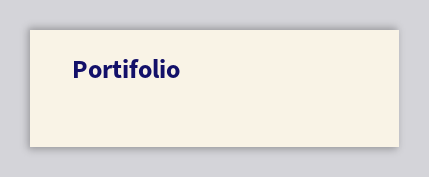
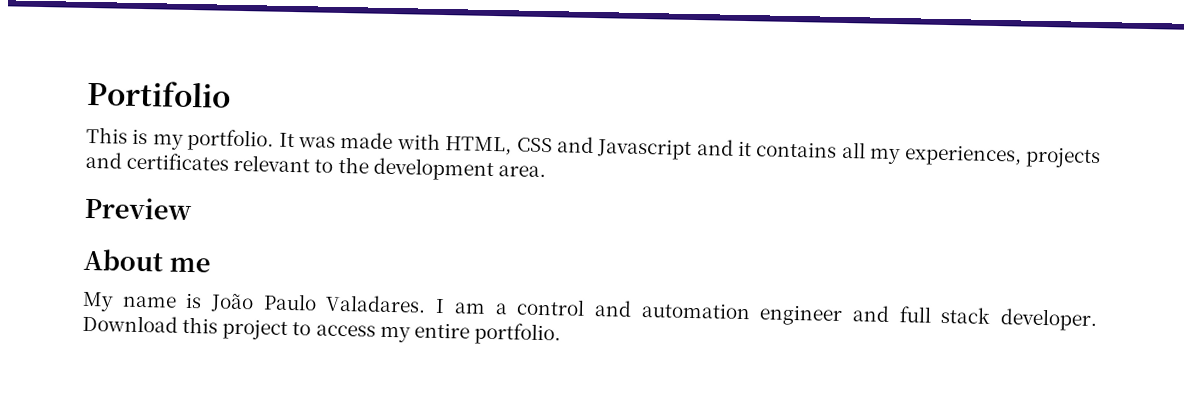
(180, 68) none -> [86,126,1102,169] [85,151,546,182] [84,196,193,221] [83,248,211,273] [82,291,1098,332] [82,314,561,346] // This is my portfolio. It was made with HTML, CSS and Javascript and it contains all my experiences, projects and certificates relevant to the development area. // Preview // About me // My name is João Paulo Valadares. I am a control and automation engineer and full stack developer. Download this project to access my entire portfolio.

